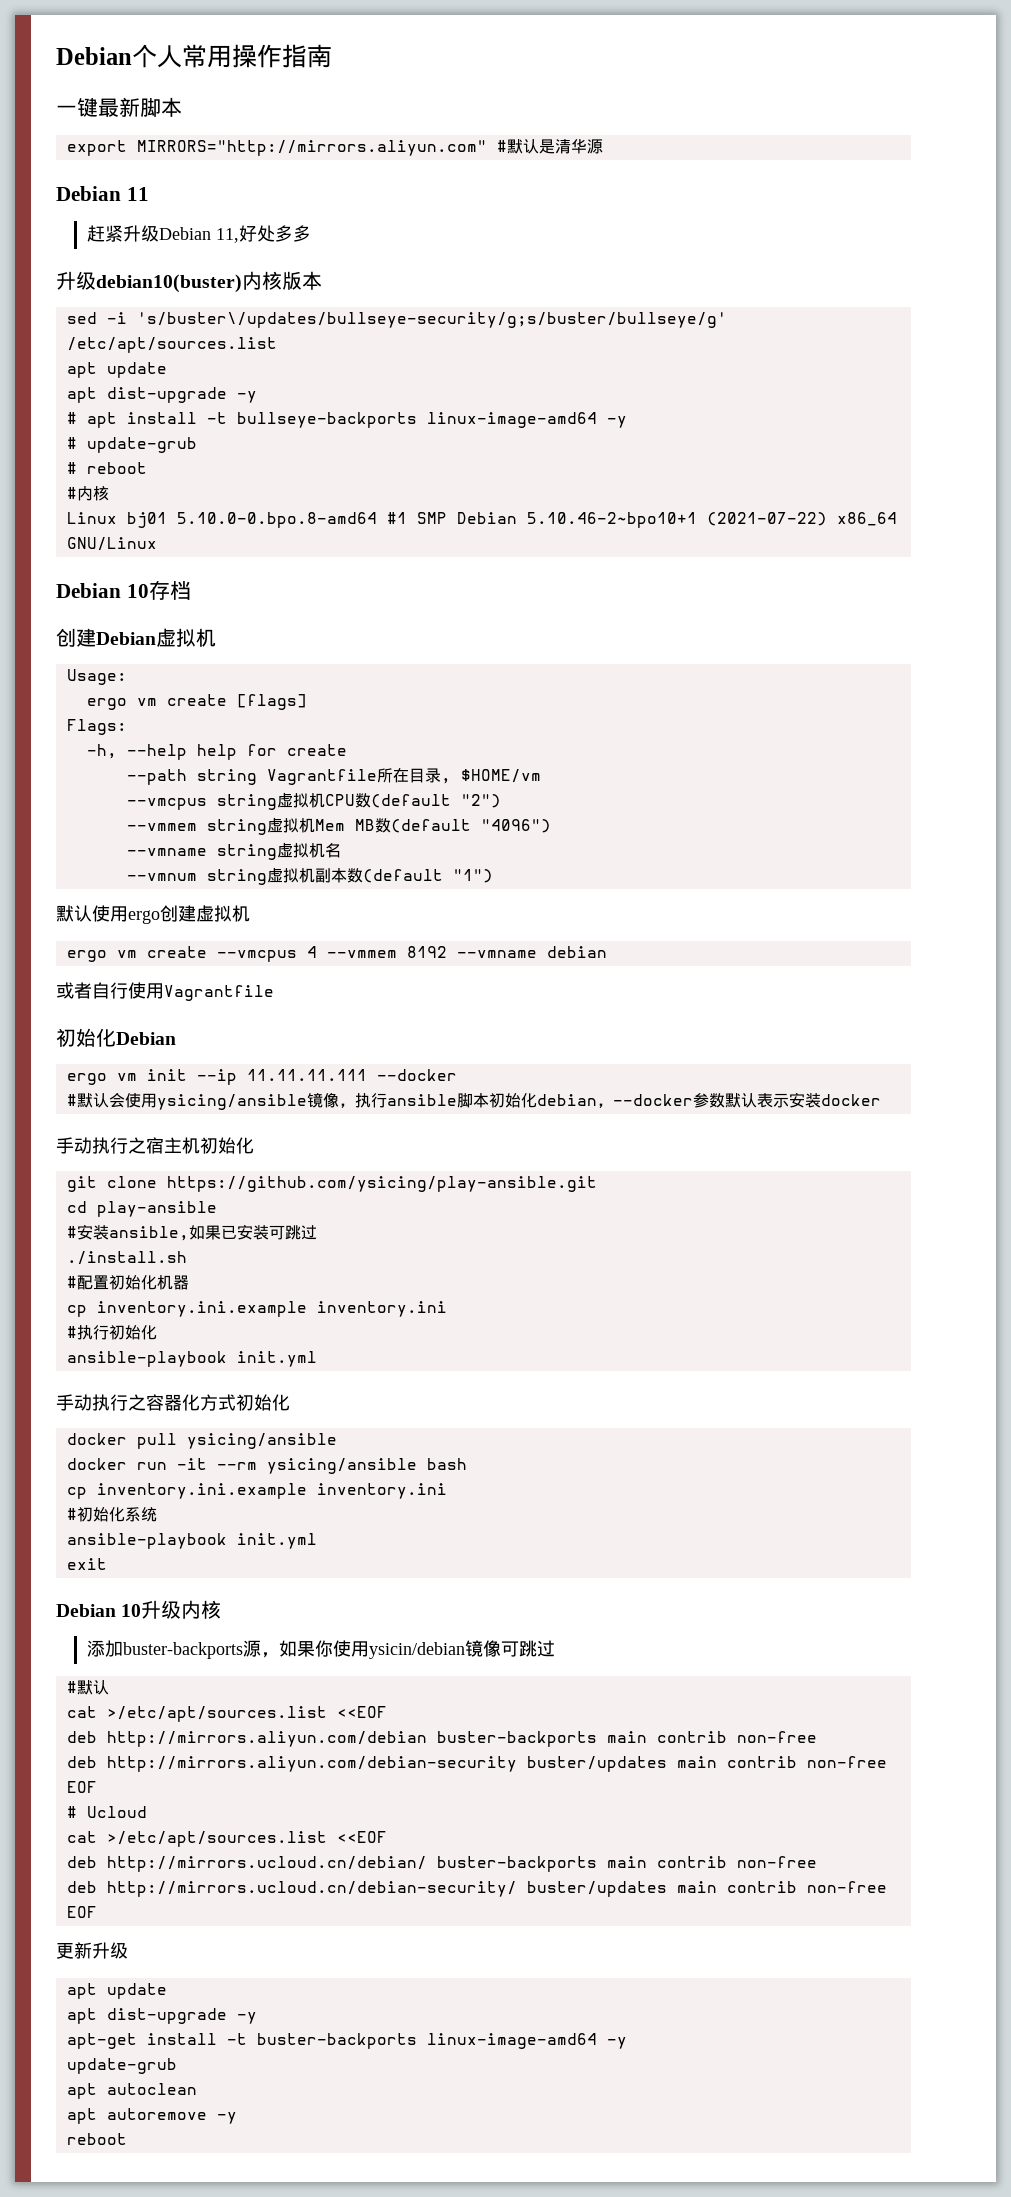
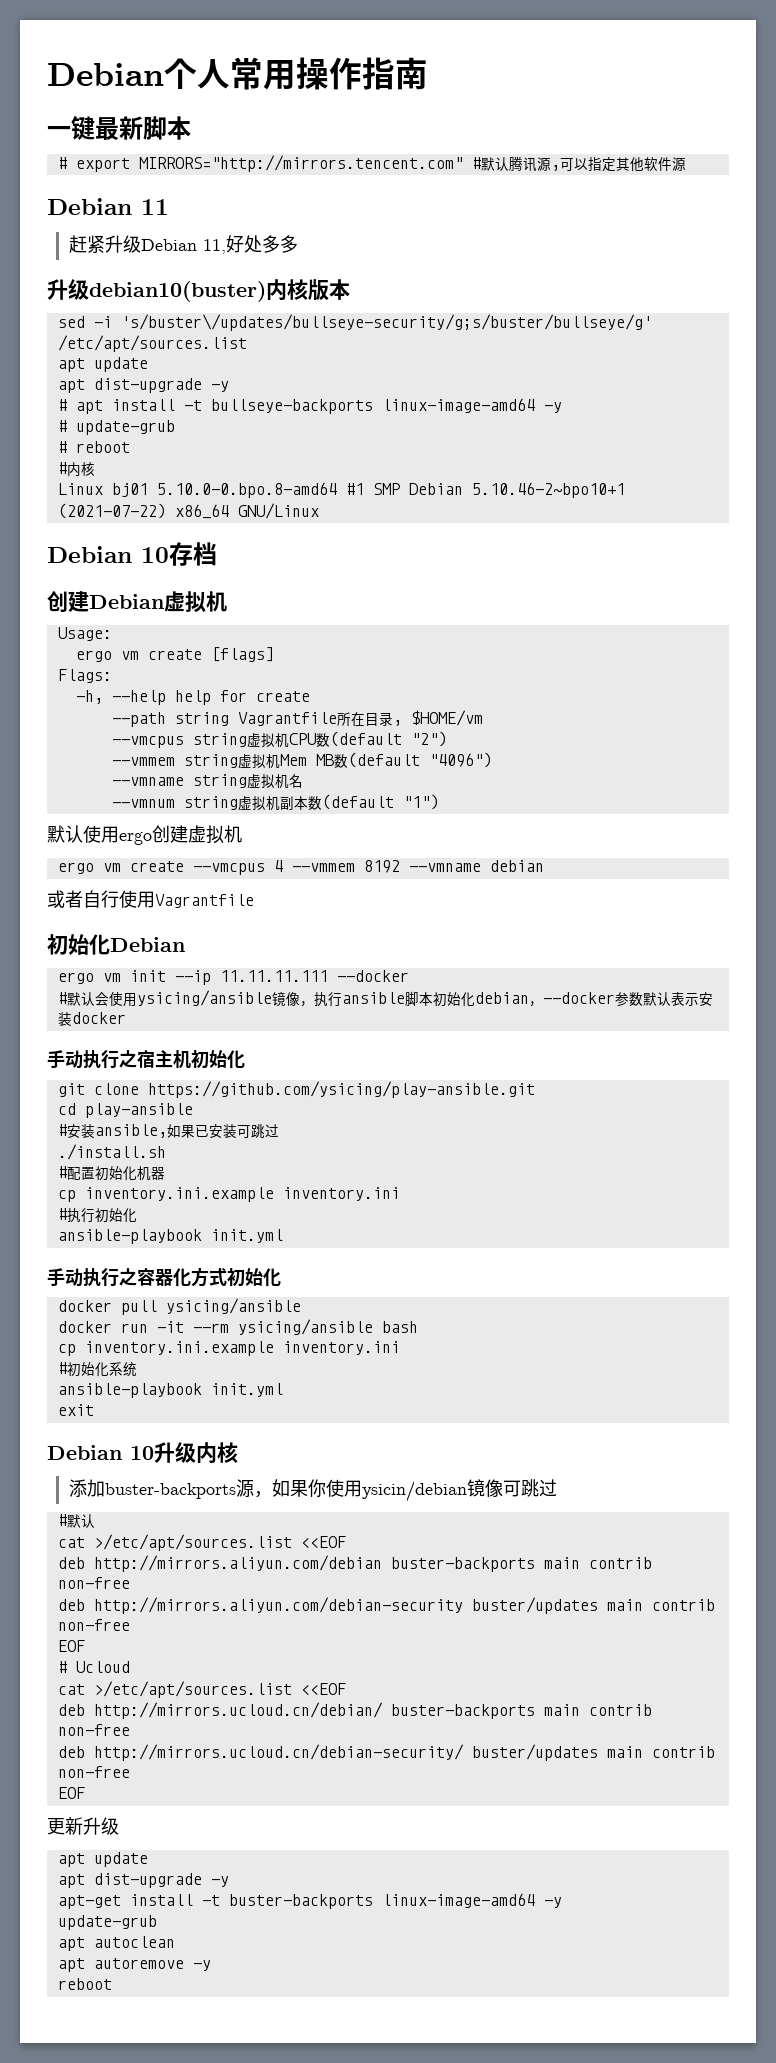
[66,139,587,156] export MIRRORS="http://mirrors.aliyun.com" #默认是清华 -> [57,155,672,172] # export MIRRORS="http://mirrors.tencent.com" #默认腾讯源,可以指定其他软件

